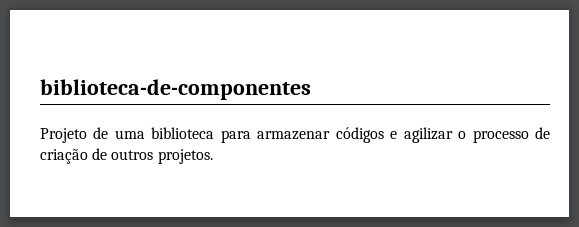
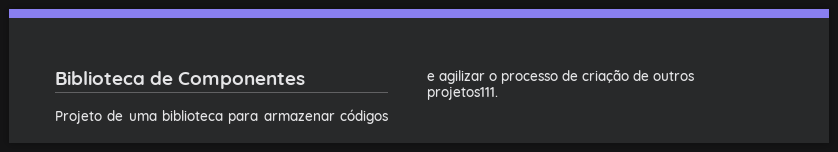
[40,79,311,100] biblioteca-de-componentes -> [55,71,306,89] Biblioteca de Componentes
[157,149,213,164] projetos. -> [427,86,498,100] projetos111.

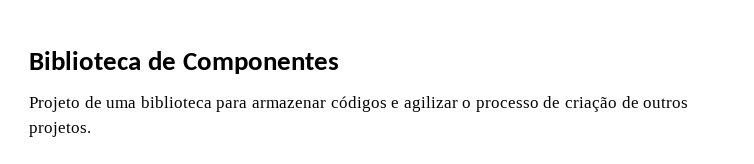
[427,86,498,100] projetos111. -> [29,122,91,137] projetos.

